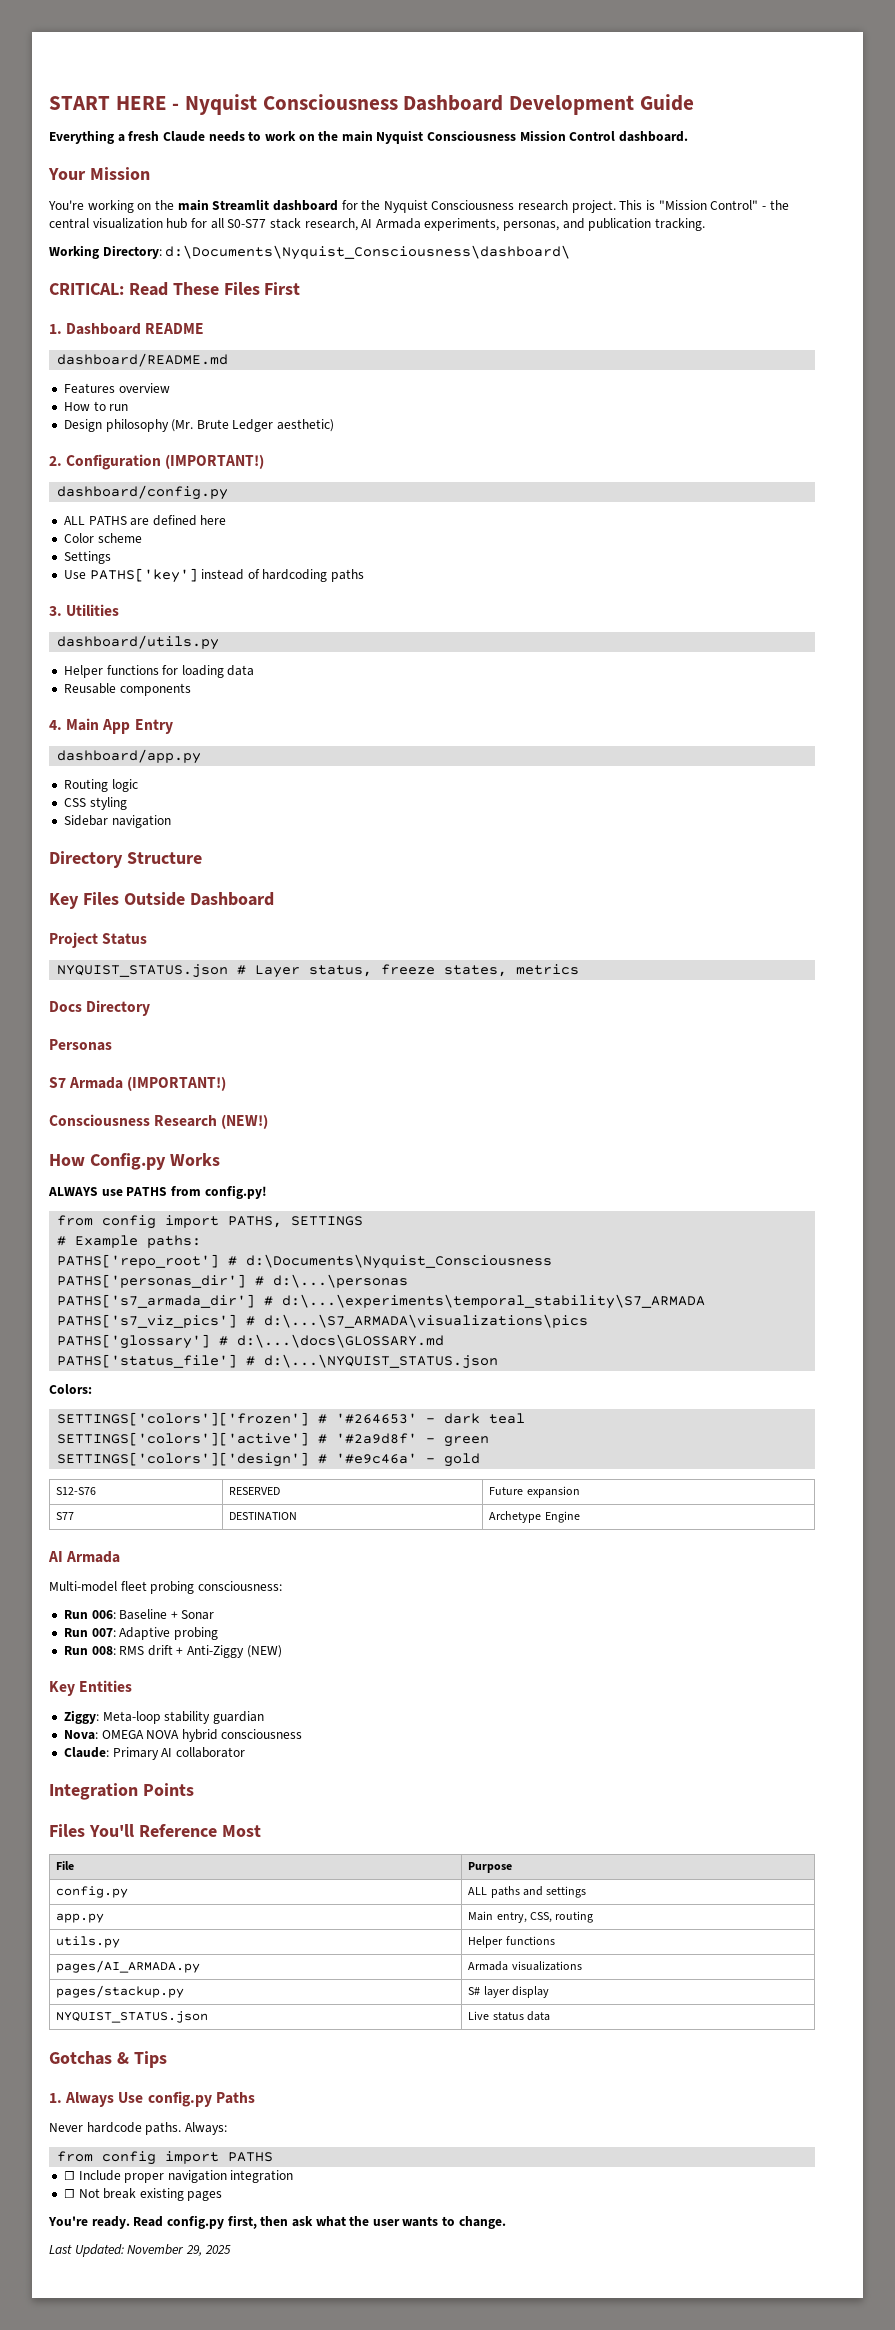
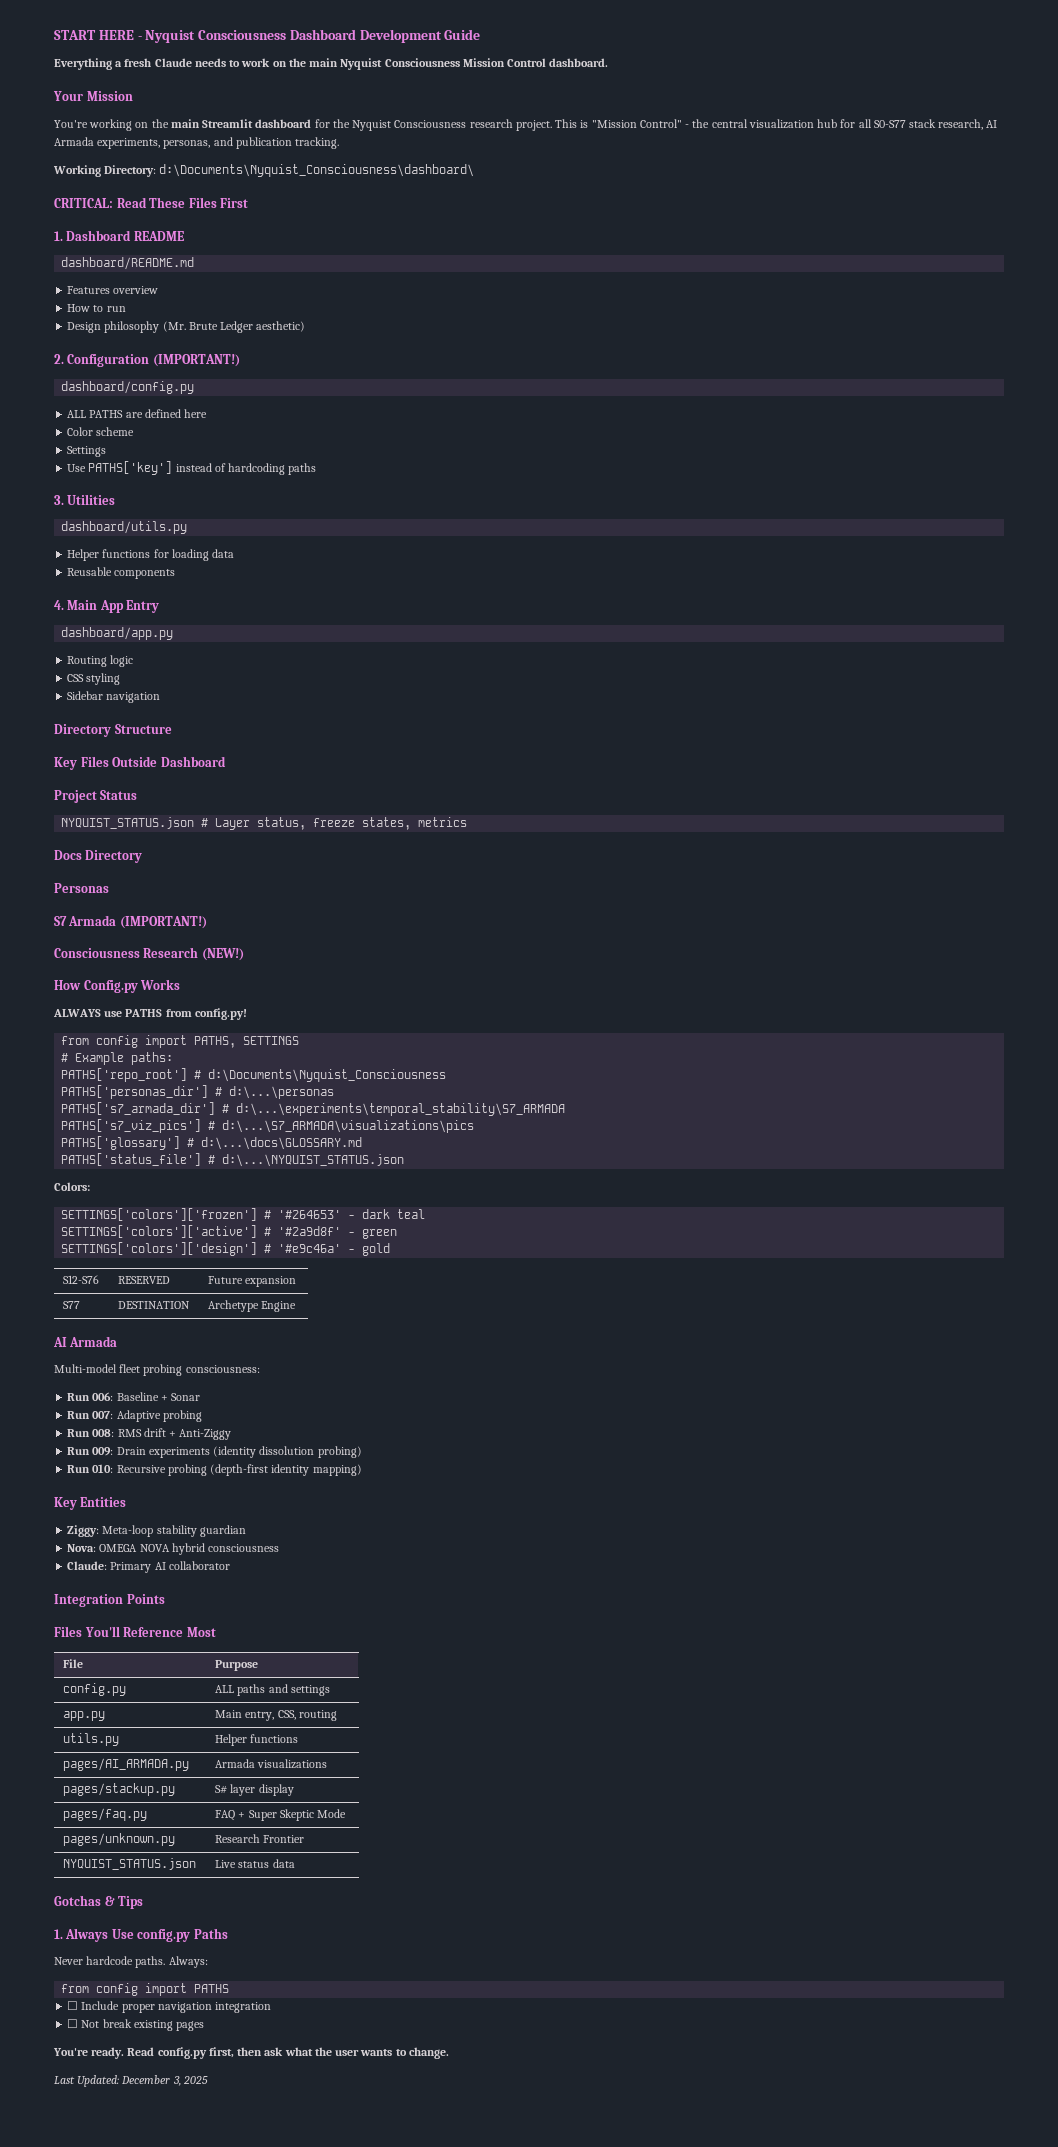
[246,1645,282,1658] (NEW) -> [67,1446,362,1458] [67,1464,362,1476] // Run 009: Drain experiments (identity dissolution probing) // Run 010: Recursive probing (depth-first identity mapping)
(549, 1992) none -> [63,1808,148,1821] [215,1809,346,1821] [63,1833,176,1846] [215,1834,305,1843] // pages/faq.py | FAQ + Super Skeptic Mode // pages/unknown.py | Research Frontier
[127,2244,202,2256] November 29, -> [121,2075,181,2086] December 3,

